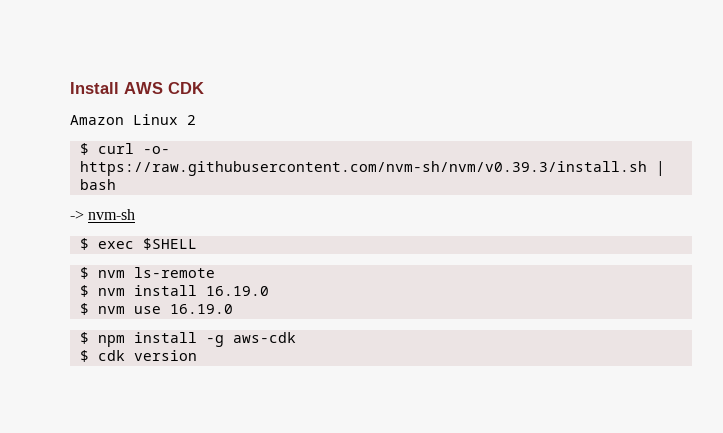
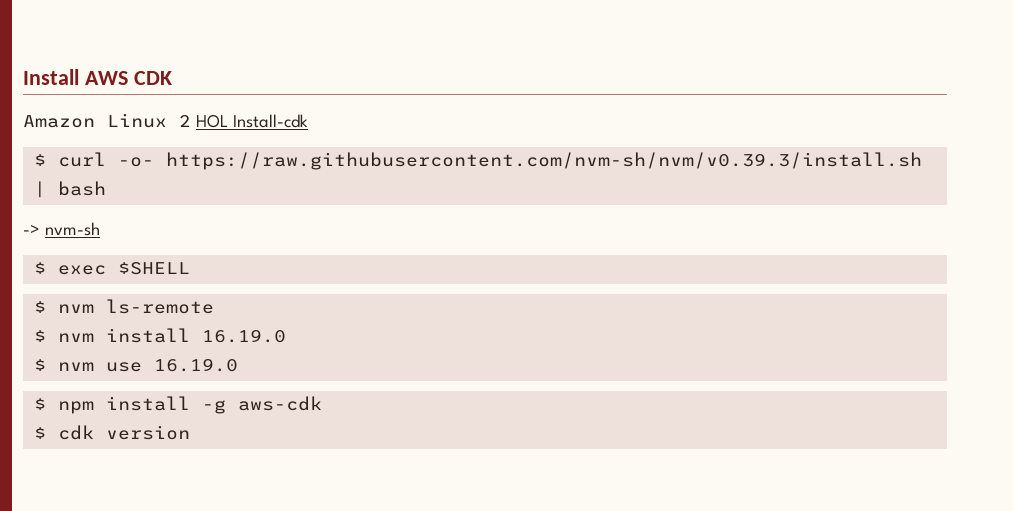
(196, 120) none -> [195,114,308,128] HOL Install-cdk

